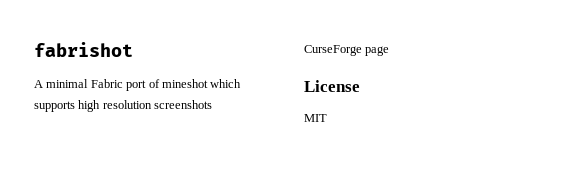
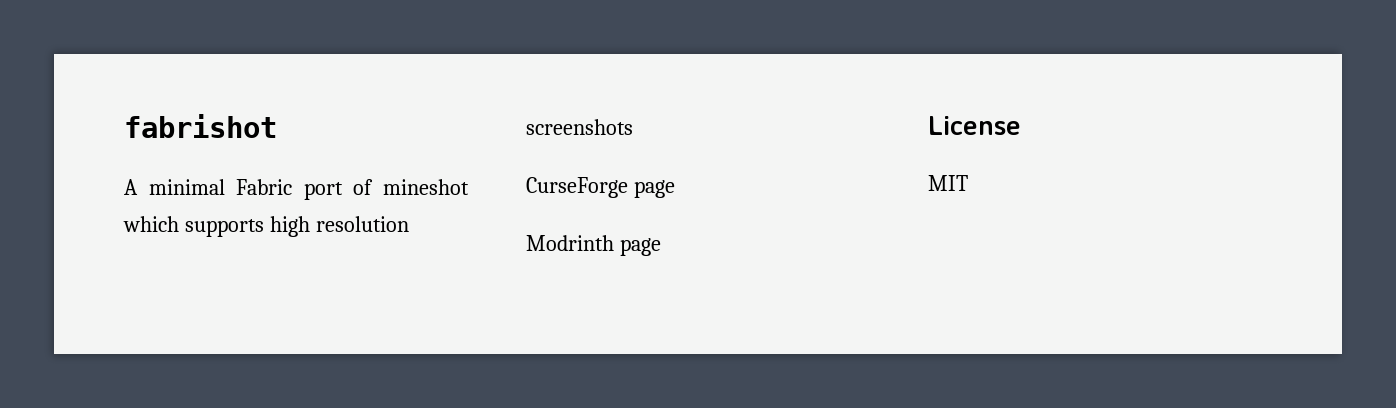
(390, 51) none -> [526,235,661,256] // Modrinth page

